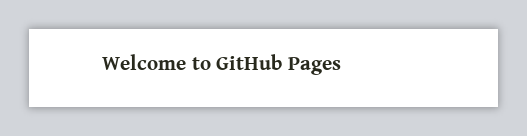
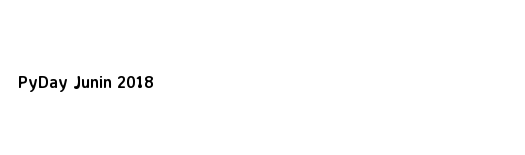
[102,54,342,75] Welcome to GitHub Pages -> [18,76,154,92] PyDay Junin 2018

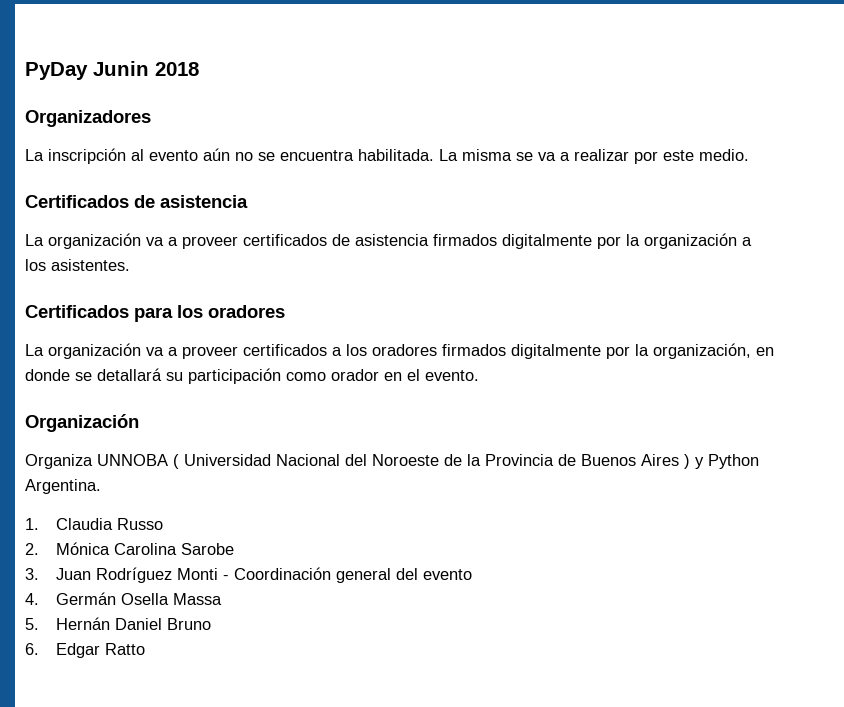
(154, 82) none -> [25,110,151,127] [25,148,749,164] [25,195,248,208] [25,233,752,249] [25,259,130,271] [25,305,285,322] [25,343,774,359] [25,368,479,384] [25,414,139,432] [25,454,759,469] [25,479,101,494] [25,518,164,530] [25,542,235,555] [25,567,473,583] [25,592,223,605] [25,617,212,630] [25,643,146,658] // Organizadores // La inscripción al evento aún no se encuentra habilitada. La misma se va a realizar por este medio. // Certificados de asistencia // La organización va a proveer certificados de asistencia firmados digitalmente por la organización a los asistentes. // Certificados para los oradores // La organización va a proveer certificados a los oradores firmados digitalmente por la organización, en donde se detallará su participación como orador en el evento. // Organización // Organiza UNNOBA ( Universidad Nacional del Noroeste de la Provincia de Buenos Aires ) y Python Argentina. // 1. Claudia Russo // 2. Mónica Carolina Sarobe // 3. Juan Rodríguez Monti - Coordinación general del evento // 4. Germán Osella Massa // 5. Hernán Daniel Bruno // 6. Edgar Ratto

